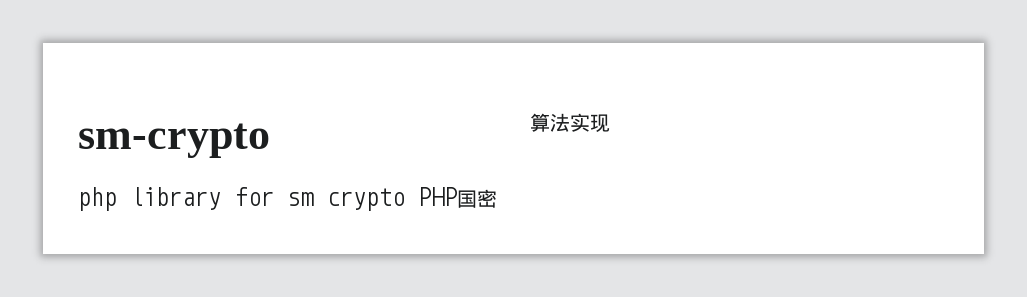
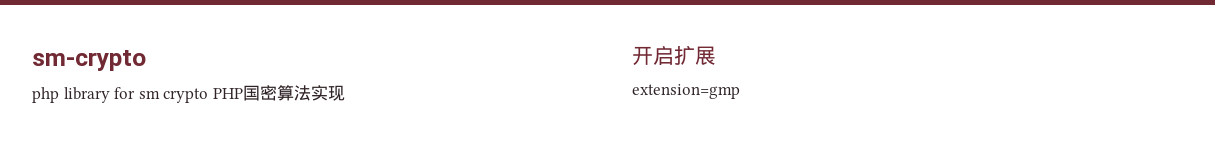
(610, 123) none -> [632,45,716,66] [632,84,740,99] // 开启扩展 // extension=gmp

